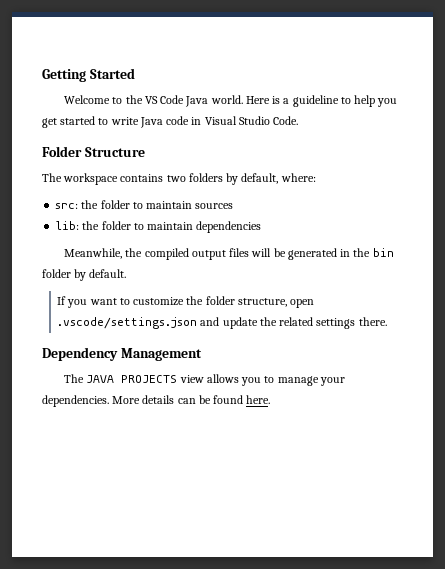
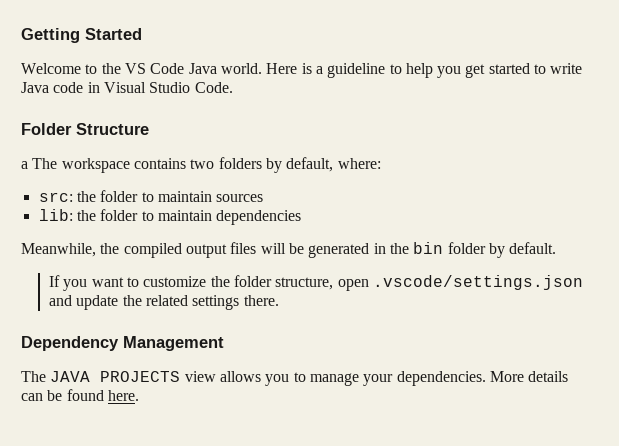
(145, 152) none -> [21,161,28,169] a

